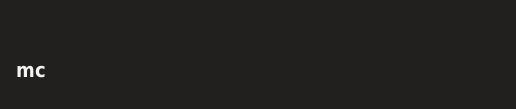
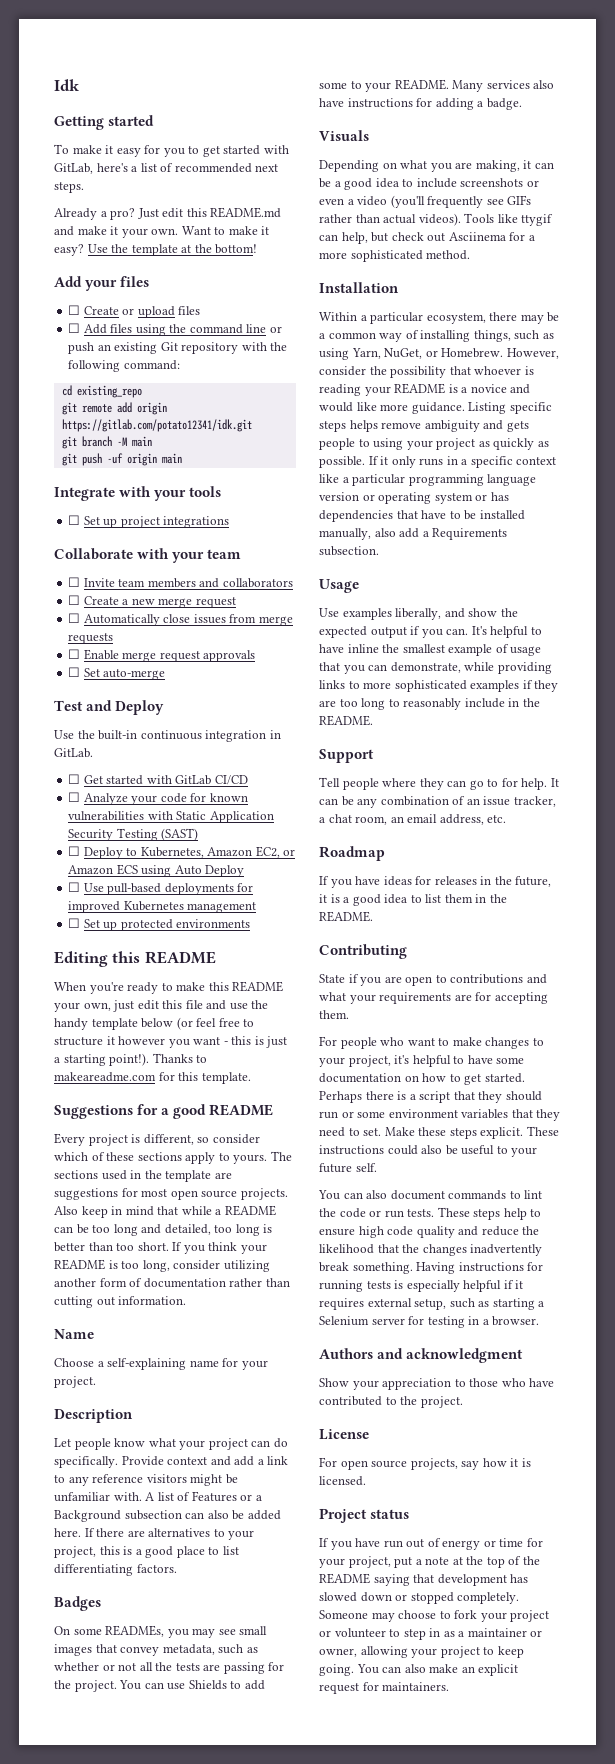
[16,65,46,78] mc -> [54,79,79,91] [54,115,155,130] [54,144,289,157] [54,163,279,174] [54,182,84,193] [54,207,282,220] [54,226,270,238] [54,244,258,256] [54,276,150,291] [68,305,201,318] [68,323,282,336] [68,342,288,354] [68,360,180,372] [61,385,142,398] [61,402,167,415] [61,419,252,432] [61,436,152,449] [61,453,182,466] [54,486,222,501] [68,515,230,528] [54,548,242,563] [68,577,293,588] [68,595,236,608] [68,613,293,626] [68,633,114,644] [68,649,256,662] [68,667,166,680] [54,700,165,715] [54,730,281,742] [54,748,93,758] [68,774,248,785] [68,792,248,805] [68,811,274,823] [68,828,199,841] [68,846,296,859] [68,864,245,877] [68,882,254,895] [68,901,257,913] [68,918,251,931] [54,951,216,967] [54,981,284,994] [54,1000,269,1012] [54,1017,255,1030] [54,1036,288,1048] [54,1053,208,1066] [54,1072,251,1084] [54,1104,274,1119] [54,1133,260,1146] [54,1151,292,1164] [54,1170,232,1182] [54,1188,288,1200] [54,1205,276,1218] [54,1224,273,1236] [54,1242,267,1254] [54,1259,270,1272] [54,1278,290,1288] [54,1296,187,1308] [54,1329,94,1339] [54,1358,268,1370] [54,1376,96,1388] [54,1409,133,1423] [54,1438,288,1450] [54,1456,289,1468] [54,1474,238,1486] [54,1491,262,1502] [54,1510,281,1522] [54,1528,255,1540] [54,1546,239,1558] [54,1564,177,1576] [54,1596,101,1611] [54,1625,268,1638] [54,1644,258,1656] [54,1662,285,1674] [54,1680,265,1692] [319,79,555,92] [319,98,522,110] [319,130,369,141] [319,160,554,172] [319,178,539,190] [319,195,532,208] [319,213,554,226] [319,232,535,244] [319,250,471,262] [319,282,399,293] [319,312,560,324] [319,330,554,342] [319,348,559,360] [319,366,534,378] [319,383,531,396] [319,402,552,414] [319,420,529,432] [319,438,549,450] [319,456,557,468] [319,474,537,486] [319,492,509,504] [319,510,525,522] [319,528,508,540] [319,546,379,556] [319,579,359,593] [319,608,518,620] [319,626,542,638] [319,644,542,656] [319,662,552,674] [319,680,559,692] [319,698,540,710] [319,715,373,726] [319,749,374,763] [319,777,559,790] [319,796,556,808] [319,814,507,825] [319,846,385,861] [319,876,552,888] [319,894,507,906] [319,911,373,922] [319,944,407,959] [319,974,547,986] [319,992,548,1004] [319,1010,349,1019] [319,1036,544,1049] [319,1055,525,1067] [319,1073,525,1085] [319,1091,542,1103] [319,1109,561,1121] [319,1126,559,1139] [319,1145,538,1157] [319,1163,377,1173] [318,1190,543,1200] [319,1207,542,1220] [319,1226,540,1238] [319,1244,543,1256] [319,1262,544,1274] [319,1280,524,1292] [319,1298,545,1310] [319,1316,540,1328] [319,1348,524,1363] [319,1378,555,1390] [319,1396,463,1408] [319,1429,369,1440] [319,1457,531,1470] [319,1476,366,1486] [319,1508,410,1523] [319,1538,543,1550] [319,1556,540,1568] [319,1573,529,1586] [319,1592,520,1604] [319,1610,550,1622] [319,1628,543,1640] [319,1646,524,1658] [319,1664,519,1676] [319,1682,450,1694] Idk // Getting started // To make it easy for you to get started with GitLab, here's a list of recommended next steps. // Already a pro? Just edit this README.md and make it your own. Want to make it easy? Use the template at the bottom! // Add your files // ☐ Create or upload files // ☐ Add files using the command line or push an existing Git repository with the following command: // cd existing_repo // git remote add origin https://gitlab.com/potato12341/idk.git // git branch -M main // git push -uf origin main // Integrate with your tools // ☐ Set up project integrations // Collaborate with your team // ☐ Invite team members and collaborators // ☐ Create a new merge request // ☐ Automatically close issues from merge requests // ☐ Enable merge request approvals // ☐ Set auto-merge // Test and Deploy // Use the built-in continuous integration in GitLab. // ☐ Get started with GitLab CI/CD // ☐ Analyze your code for known vulnerabilities with Static Application Security Testing (SAST) // ☐ Deploy to Kubernetes, Amazon EC2, or Amazon ECS using Auto Deploy // ☐ Use pull-based deployments for improved Kubernetes management // ☐ Set up protected environments // Editing this README // When you're ready to make this README your own, just edit this file and use the handy template below (or feel free to structure it however you want - this is just a starting point!). Thanks to makeareadme.com for this template. // Suggestions for a good README // Every project is different, so consider which of these sections apply to yours. The sections used in the template are suggestions for most open source projects. Also keep in mind that while a README can be too long and detailed, too long is better than too short. If you think your README is too long, consider utilizing another form of documentation rather than cutting out information. // Name // Choose a self-explaining name for your project. // Description // Let people know what your project can do specifically. Provide context and add a link to any reference visitors might be unfamiliar with. A list of Features or a Background subsection can also be added here. If there are alternatives to your project, this is a good place to list differentiating factors. // Badges // On some READMEs, you may see small images that convey metadata, such as whether or not all the tests are passing for the project. You can use Shields to add some to your README. Many services also have instructions for adding a badge. // Visuals // Depending on what you are making, it can be a good idea to include screenshots or even a video (you'll frequently see GIFs rather than actual videos). Tools like ttygif can help, but check out Asciinema for a more sophisticated method. // Installation // Within a particular ecosystem, there may be a common way of installing things, such as using Yarn, NuGet, or Homebrew. However, consider the possibility that whoever is reading your README is a novice and would like more guidance. Listing specific steps helps remove ambiguity and gets people to using your project as quickly as possible. If it only runs in a specific context like a particular programming language version or operating system or has dependencies that have to be installed manually, also add a Requirements subsection. // Usage // Use examples liberally, and show the expected output if you can. It's helpful to have inline the smallest example of usage that you can demonstrate, while providing links to more sophisticated examples if they are too long to reasonably include in the README. // Support // Tell people where they can go to for help. It can be any combination of an issue tracker, a chat room, an email address, etc. // Roadmap // If you have ideas for releases in the future, it is a good idea to list them in the README. // Contributing // State if you are open to contributions and what your requirements are for accepting them. // For people who want to make changes to your project, it's helpful to have some documentation on how to get started. Perhaps there is a script that they should run or some environment variables that they need to set. Make these steps explicit. These instructions could also be useful to your future self. // You can also document commands to lint the code or run tests. These steps help to ensure high code quality and reduce the likelihood that the changes inadvertently break something. Having instructions for running tests is especially helpful if it requires external setup, such as starting a Selenium server for testing in a browser. // Authors and acknowledgment // Show your appreciation to those who have contributed to the project. // License // For open source projects, say how it is licensed. // Project status // If you have run out of energy or time for your project, put a note at the top of the README saying that development has slowed down or stopped completely. Someone may choose to fork your project or volunteer to step in as a maintainer or owner, allowing your project to keep going. You can also make an explicit request for maintainers.

